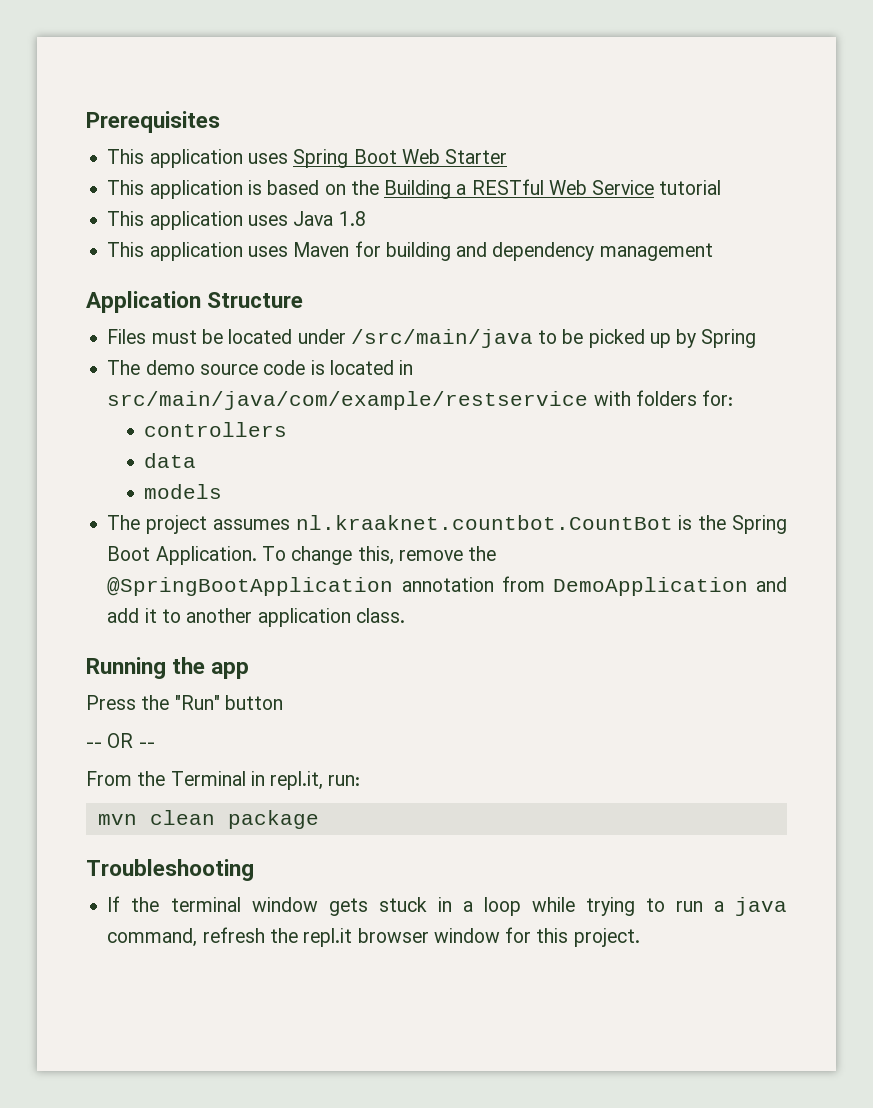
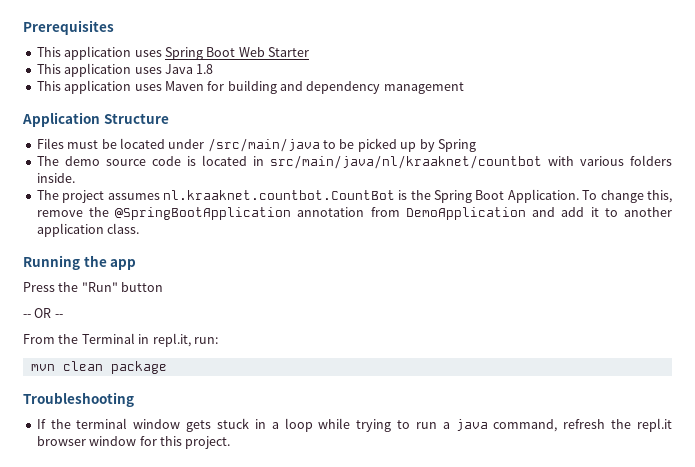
[107,179,722,199] // This application is based on the Building a RESTful Web Service tutorial -> (309, 52) none
[107,390,734,410] [144,422,288,437] [144,453,197,468] [144,484,223,499] src/main/java/com/example/restservice with folders for: // controllers // data // models -> [269,155,672,169] [36,173,75,183] src/main/java/nl/kraaknet/countbot with various folders inside.

